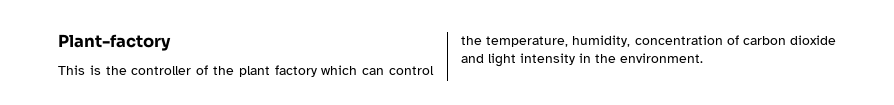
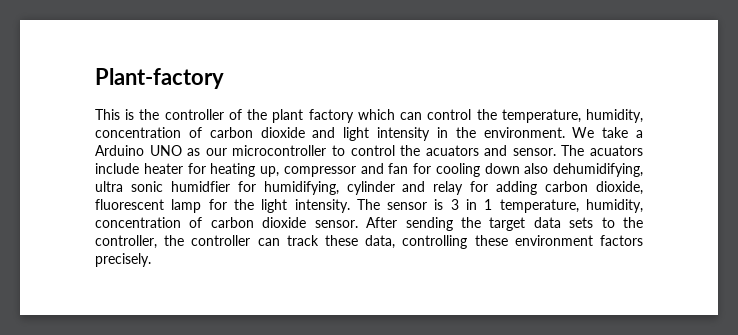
(703, 58) none -> [572,127,643,138] [95,145,643,156] [95,163,643,177] [95,181,644,195] [95,199,644,213] [95,217,644,231] [95,235,643,249] [95,253,151,267] We take a Arduino UNO as our microcontroller to control the acuators and sensor. The acuators include heater for heating up, compressor and fan for cooling down also dehumidifying, ultra sonic humidfier for humidifying, cylinder and relay for adding carbon dioxide, fluorescent lamp for the light intensity. The sensor is 3 in 1 temperature, humidity, concentration of carbon dioxide sensor. After sending the target data sets to the controller, the controller can track these data, controlling these environment factors precisely.

